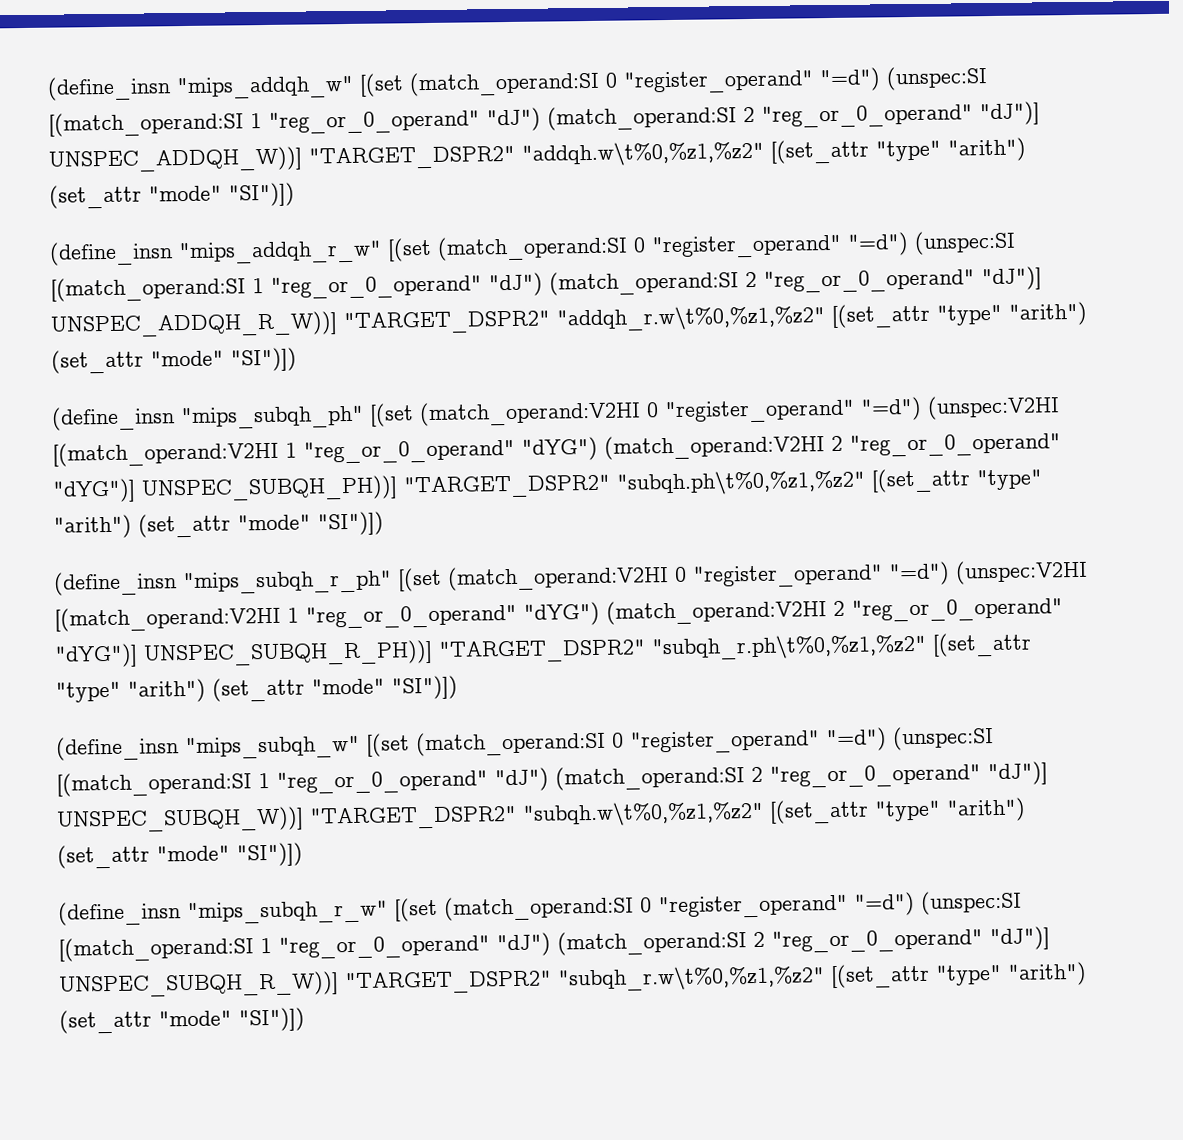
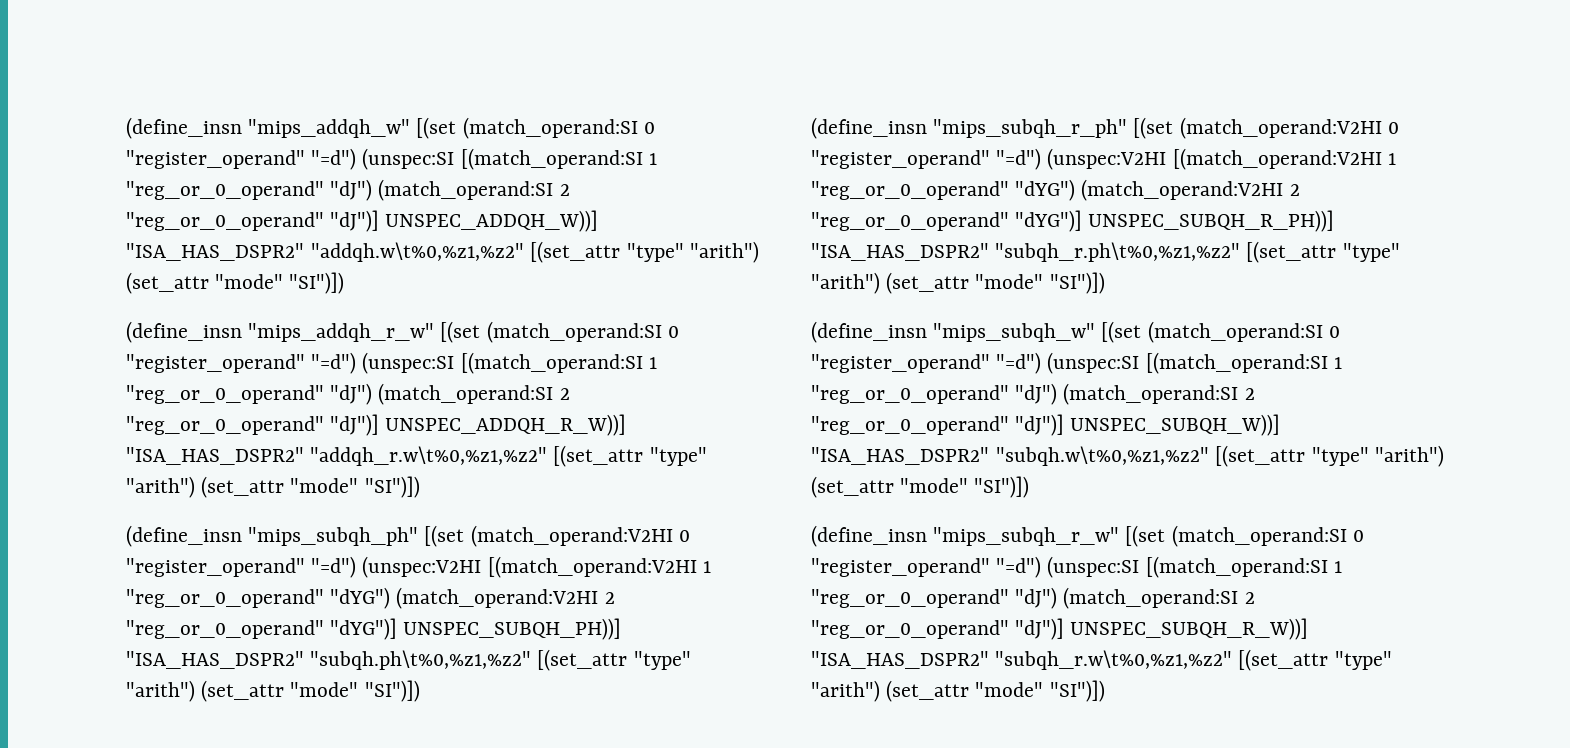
[308,145,515,170] "TARGET_DSPR2" -> [126,243,304,261] "ISA_HAS_DSPR2"
[343,310,551,335] "TARGET_DSPR2" -> [126,447,304,465] "ISA_HAS_DSPR2"
[403,474,611,499] "TARGET_DSPR2" -> [126,651,304,669] "ISA_HAS_DSPR2"
[438,639,646,663] "TARGET_DSPR2" -> [811,243,989,261] "ISA_HAS_DSPR2"
[309,805,517,830] "TARGET_DSPR2" -> [811,447,989,465] "ISA_HAS_DSPR2"
[344,970,552,995] "TARGET_DSPR2" -> [811,651,989,669] "ISA_HAS_DSPR2"

